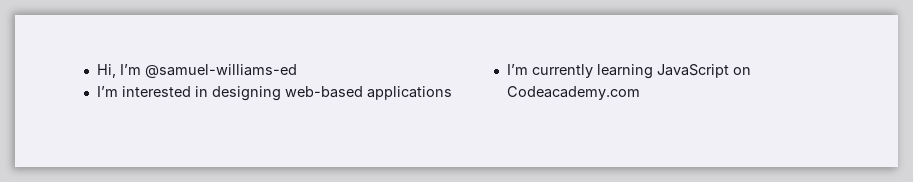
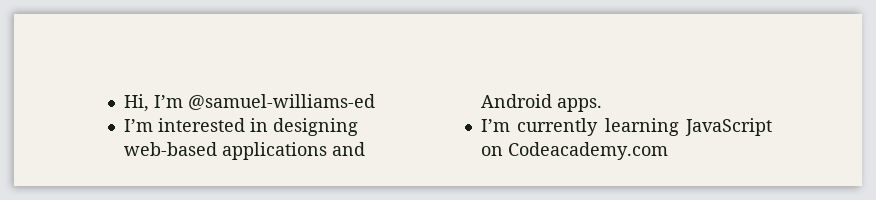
(452, 93) none -> [331,142,365,156] [480,94,602,112] and Android apps.

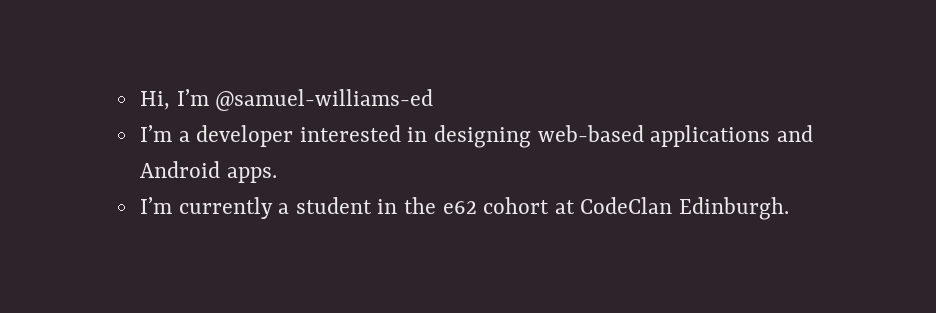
(153, 125) none -> [178,125,294,147] a developer
[604,118,772,136] [480,142,668,160] learning JavaScript on Codeacademy.com -> [278,197,790,220] a student in the e62 cohort at CodeClan Edinburgh.

